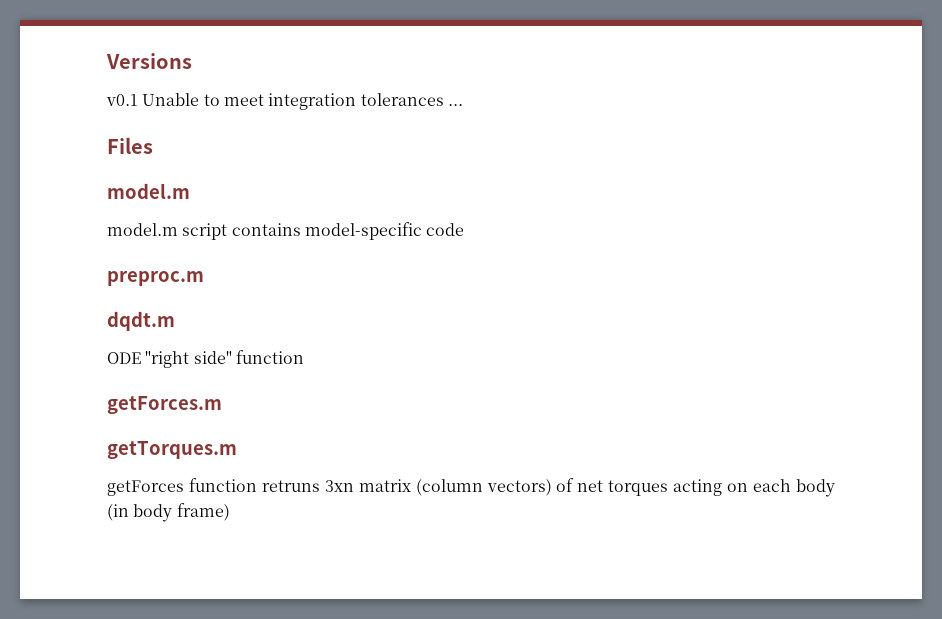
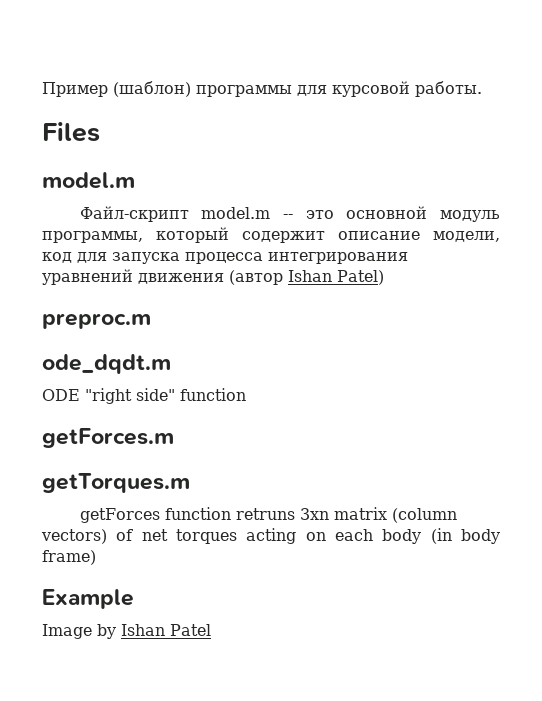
[106,53,192,69] [106,93,463,110] [107,137,153,154] [107,183,190,199] [107,222,465,240] Versions // v0.1 Unable to meet integration tolerances ... // Files // model.m // model.m script contains model-specific code -> [42,81,482,97] [42,122,100,142] [42,172,135,189] [79,206,500,222] [42,227,500,243] [42,252,408,264] [42,269,384,285] Пример (шаблон) программы для курсовой работы. // Files // model.m // Файл-скрипт model.m -- это основной модуль программы, который содержит описание модели, код для запуска процесса интегрирования уравнений движения (автор Ishan Patel)
[107,311,175,331] dqdt.m -> [42,354,171,374] ode_dqdt.m
(230, 512) none -> [42,589,134,609] [42,624,211,639] // Example // Image by Ishan Patel

